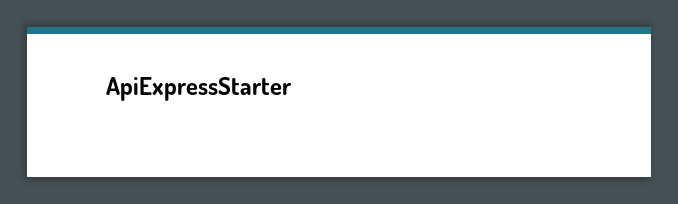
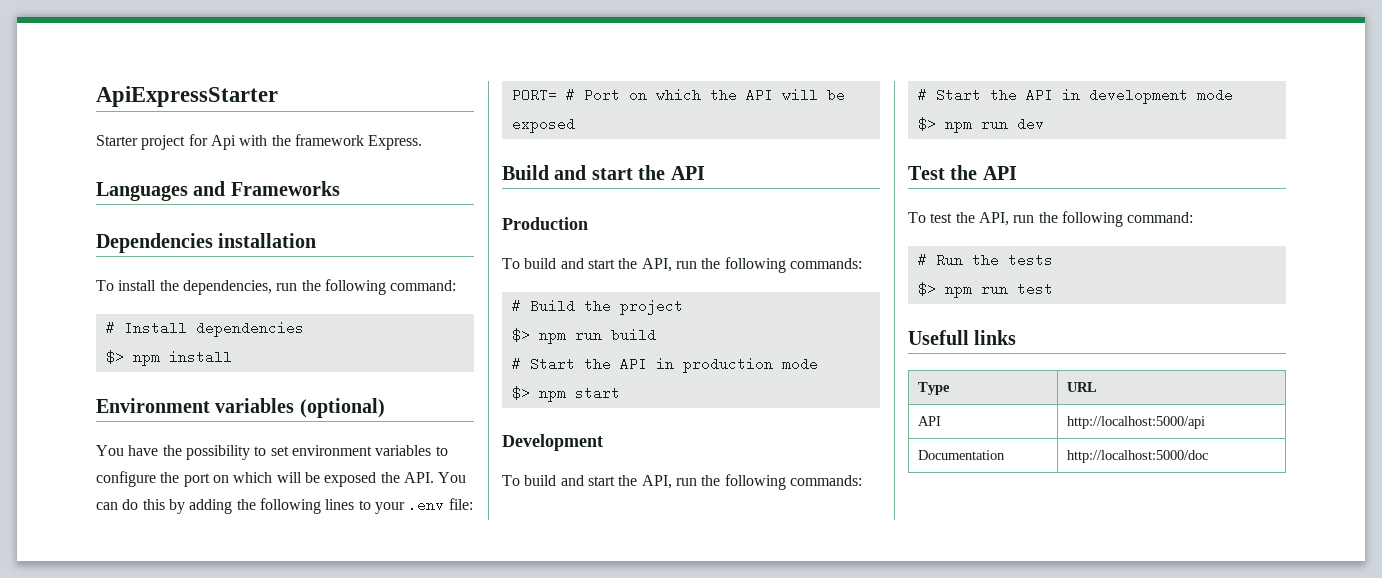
(292, 89) none -> [96,134,423,150] [96,181,340,201] [96,233,317,253] [96,279,457,295] [105,321,304,337] [105,350,232,366] [96,398,385,418] [96,445,448,460] [96,471,467,487] [96,498,473,514] [511,88,845,102] [511,117,575,133] [502,165,705,180] [502,217,588,230] [502,257,862,273] [511,299,683,315] [511,328,656,344] [511,357,818,373] [511,386,620,402] [502,434,603,451] [502,474,862,490] [917,88,1233,104] [917,117,1044,133] [908,165,1017,180] [908,211,1194,227] [917,253,1053,267] [917,282,1053,298] [908,330,1017,345] [917,382,950,395] [1066,382,1097,392] [917,416,941,426] [1066,416,1205,429] [917,450,1005,460] [1066,450,1208,463] // Starter project for Api with the framework Express. // Languages and Frameworks // Dependencies installation // To install the dependencies, run the following command: // # Install dependencies // $> npm install // Environment variables (optional) // You have the possibility to set environment variables to configure the port on which will be exposed the API. You can do this by adding the following lines to your .env file: // PORT= # Port on which the API will be exposed // Build and start the API // Production // To build and start the API, run the following commands: // # Build the project // $> npm run build // # Start the API in production mode // $> npm start // Development // To build and start the API, run the following commands: // # Start the API in development mode // $> npm run dev // Test the API // To test the API, run the following command: // # Run the tests // $> npm run test // Usefull links // Type | URL // API | http://localhost:5000/api // Documentation | http://localhost:5000/doc

